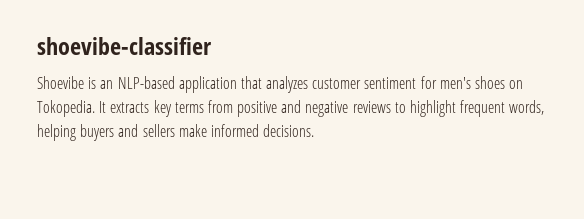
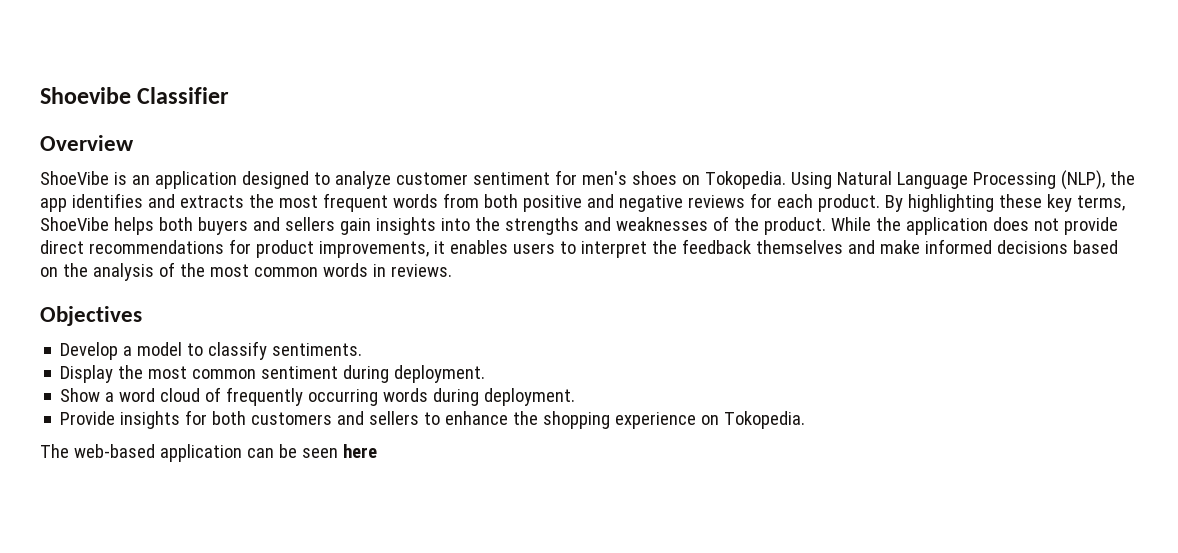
[37,37,212,55] [37,76,309,93] shoevibe-classifier // Shoevibe is an NLP-based application that analyzes -> [40,87,230,104] [40,135,134,151] [40,171,391,189] Shoevibe Classifier // Overview // ShoeVibe is an application designed to analyze
[99,100,545,117] [37,124,315,141] It extracts key terms from positive and negative reviews to highlight frequent words, helping buyers and sellers make informed decisions. -> [790,170,1135,190] [40,193,1125,212] [40,216,1118,235] [40,239,1118,258] [40,262,452,281] [40,306,142,326] [60,341,363,360] [60,365,486,383] [60,387,576,406] [60,410,806,429] [40,444,377,462] Using Natural Language Processing (NLP), the app identifies and extracts the most frequent words from both positive and negative reviews for each product. By highlighting these key terms, ShoeVibe helps both buyers and sellers gain insights into the strengths and weaknesses of the product. While the application does not provide direct recommendations for product improvements, it enables users to interpret the feedback themselves and make informed decisions based on the analysis of the most common words in reviews. // Objectives // Develop a model to classify sentiments. // Display the most common sentiment during deployment. // Show a word cloud of frequently occurring words during deployment. // Provide insights for both customers and sellers to enhance the shopping experience on Tokopedia. // The web-based application can be seen here

